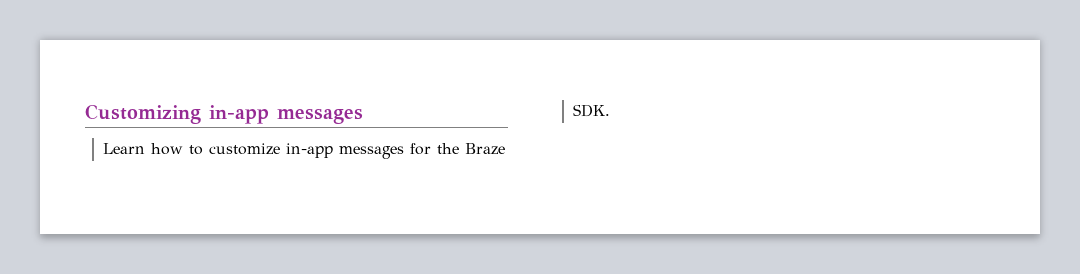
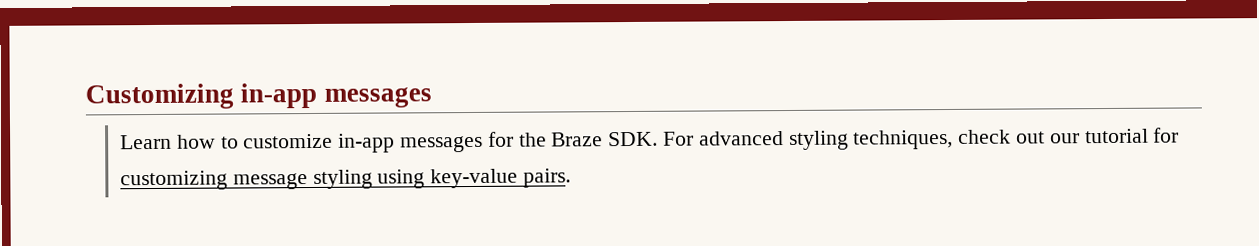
(611, 110) none -> [662,127,1180,151] [119,168,571,191] For advanced styling techniques, check out our tutorial for customizing message styling using key-value pairs.

